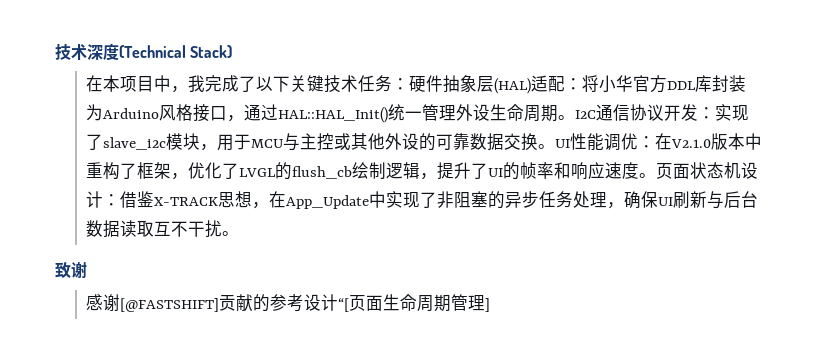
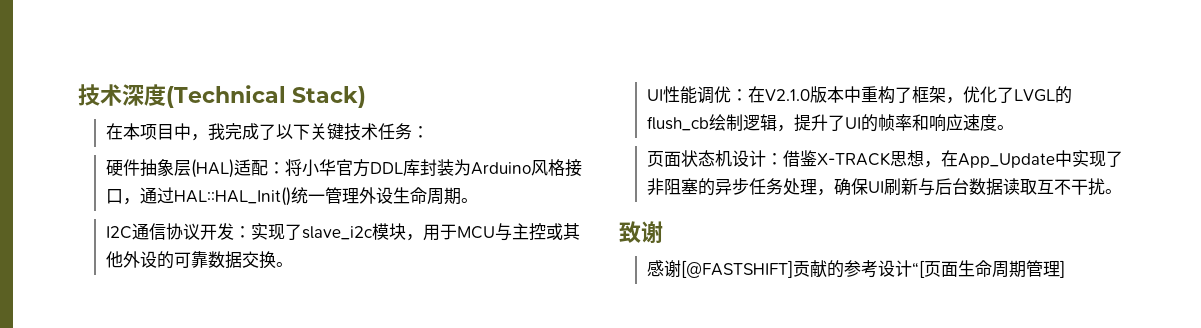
(410, 84) none -> (429, 132) //
(576, 117) none -> (478, 200) //
(556, 146) none -> (293, 264) //
(657, 175) none -> (1014, 127) //

